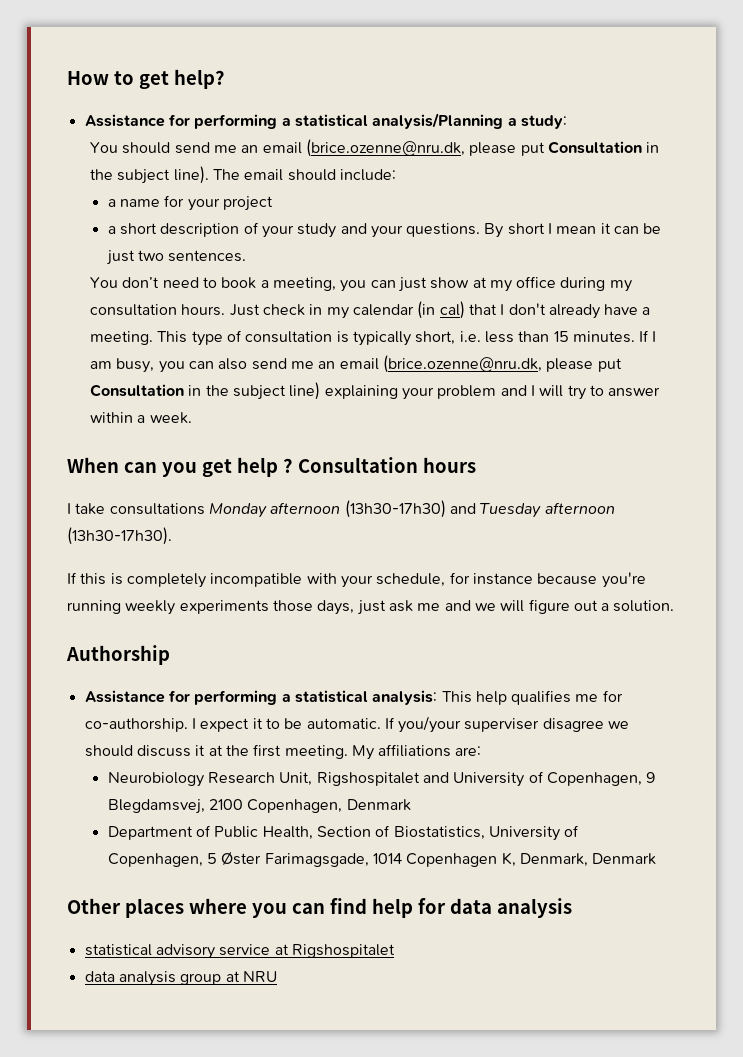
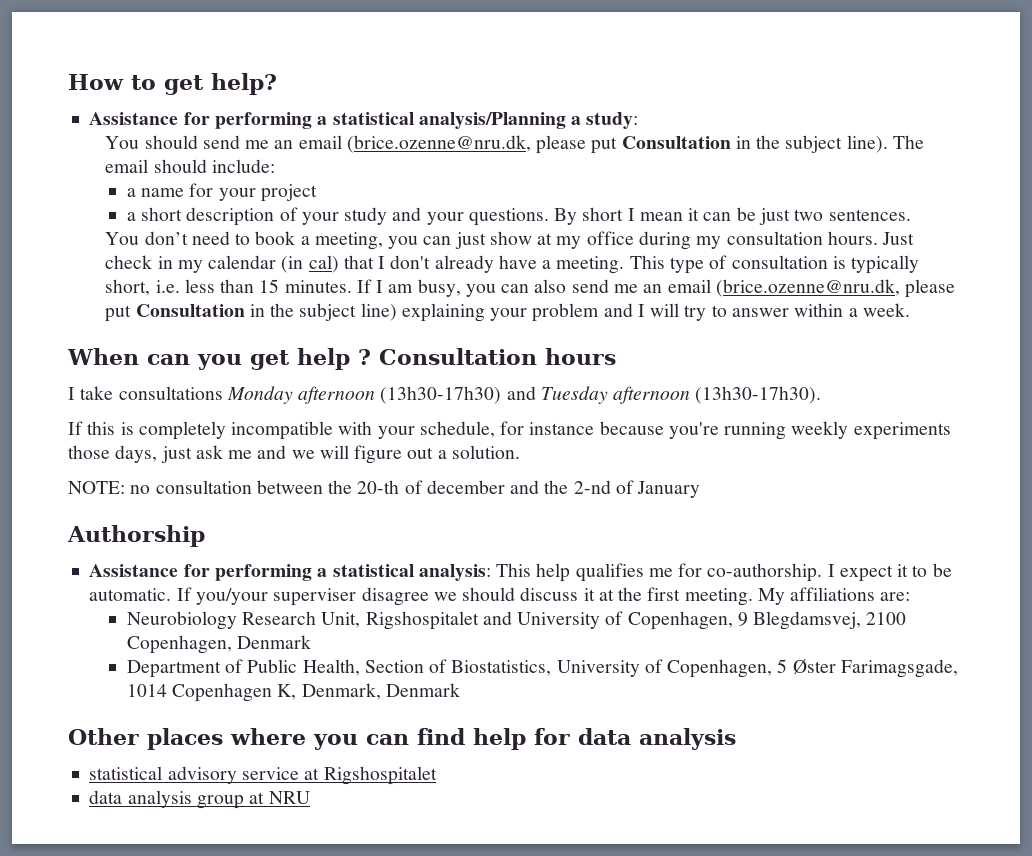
(675, 606) none -> [68,480,701,498] // NOTE: no consultation between the 20-th of december and the 2-nd of January

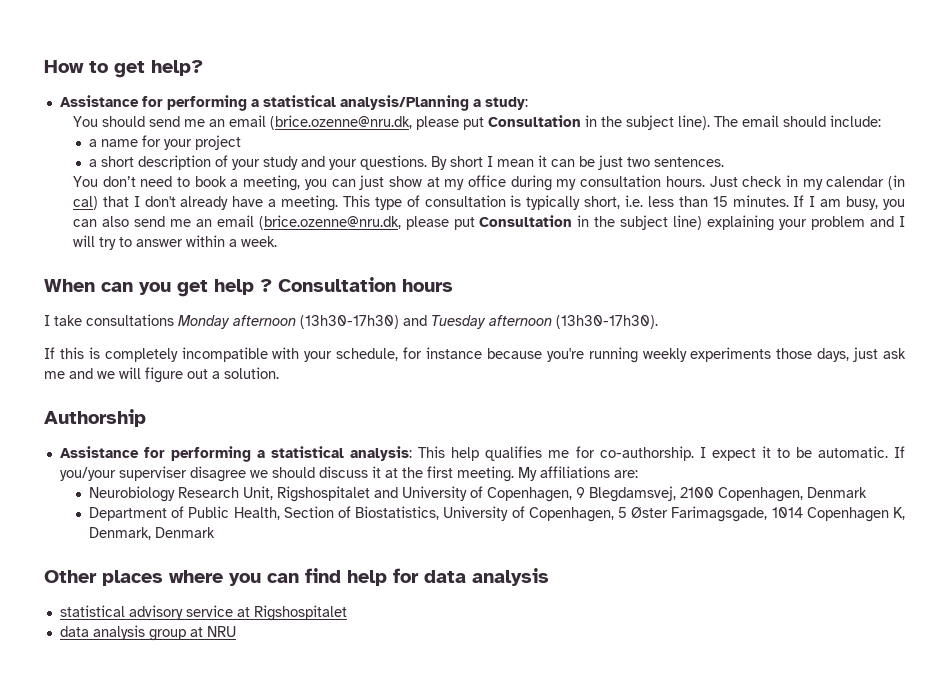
[68,480,701,498] // NOTE: no consultation between the 20-th of december and the 2-nd of January -> (279, 373) none

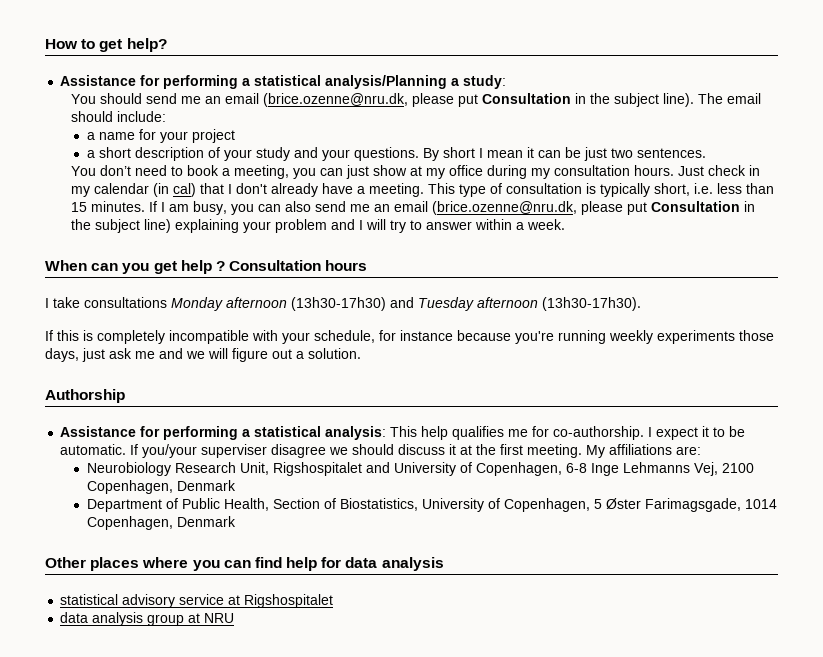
[575,486,676,502] 9 Blegdamsvej, -> [565,462,718,476] 6-8 Inge Lehmanns Vej,
[806,507,905,522] [88,527,151,540] Copenhagen K, Denmark, -> [86,516,173,530] Copenhagen,

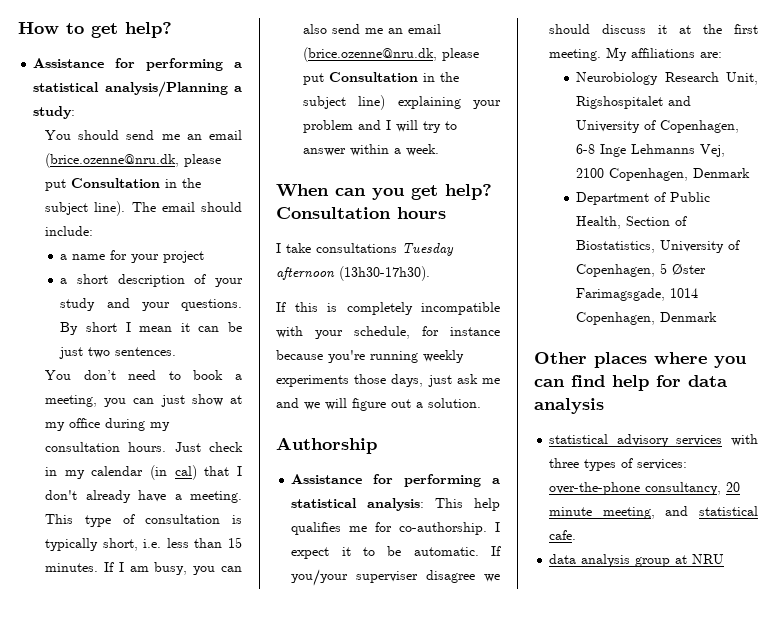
[180,260,225,274] help ? -> [445,184,492,200] help?
[171,297,414,311] Monday afternoon (13h30-17h30) and -> (397, 248) none
[179,594,334,608] service at Rigshospitalet -> [676,434,758,446] [549,458,688,471] [549,482,741,495] [549,506,758,519] [549,530,577,540] services with three types of services: over-the-phone consultancy, 20 minute meeting, and statistical cafe.

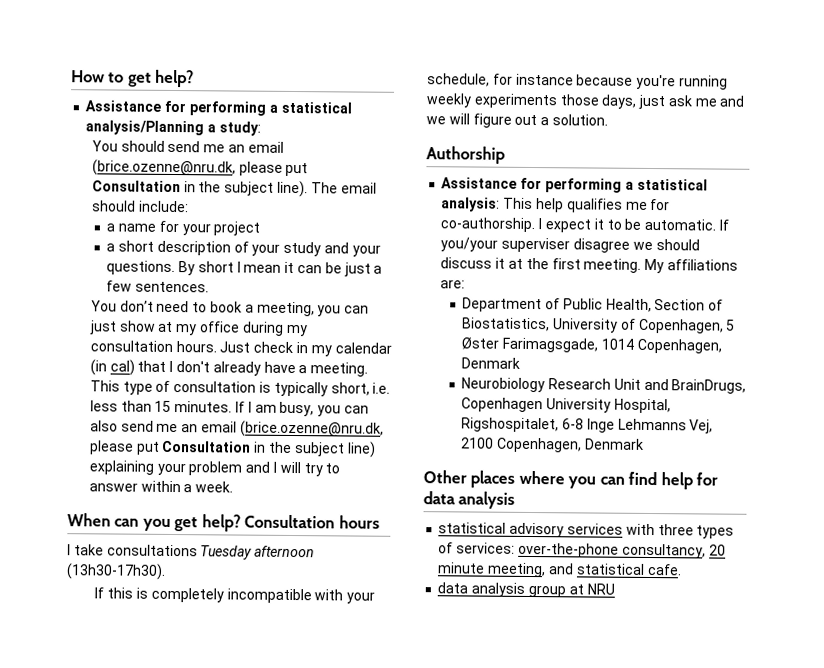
[88,347,111,358] two -> [373,265,383,274] [106,280,133,292] a few
[576,72,758,85] [576,96,692,109] [576,120,740,133] [576,144,726,157] [576,168,751,181] // Neurobiology Research Unit, Rigshospitalet and University of Copenhagen, 6-8 Inge Lehmanns Vej, 2100 Copenhagen, Denmark -> (466, 284) none
(718, 317) none -> [461,377,747,394] [461,397,671,414] [461,417,714,434] [461,437,644,453] // Neurobiology Research Unit and BrainDrugs, Copenhagen University Hospital, Rigshospitalet, 6-8 Inge Lehmanns Vej, 2100 Copenhagen, Denmark

